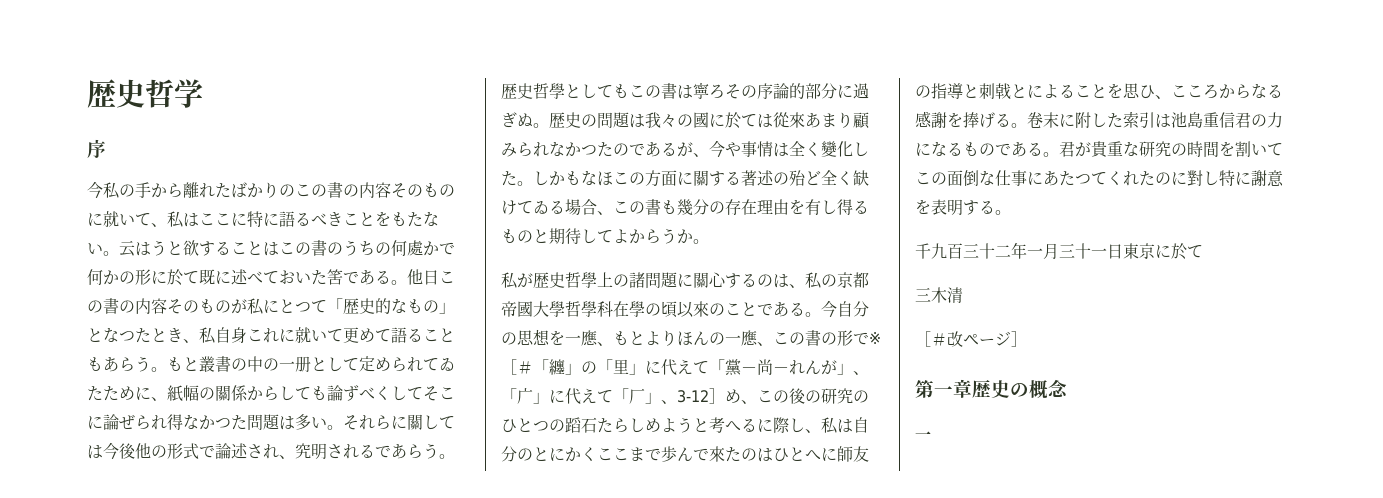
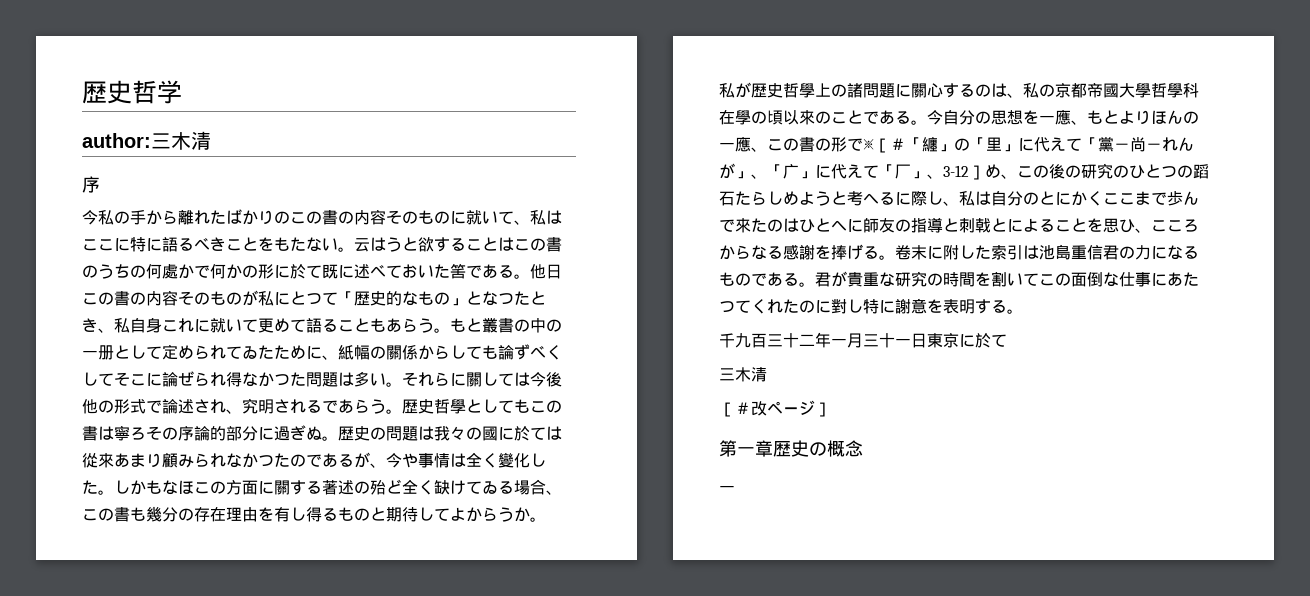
(203, 93) none -> [82,131,211,150] // author:三木清

